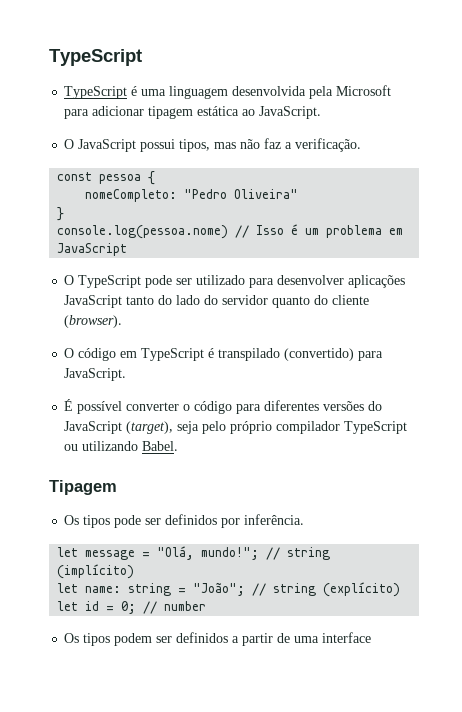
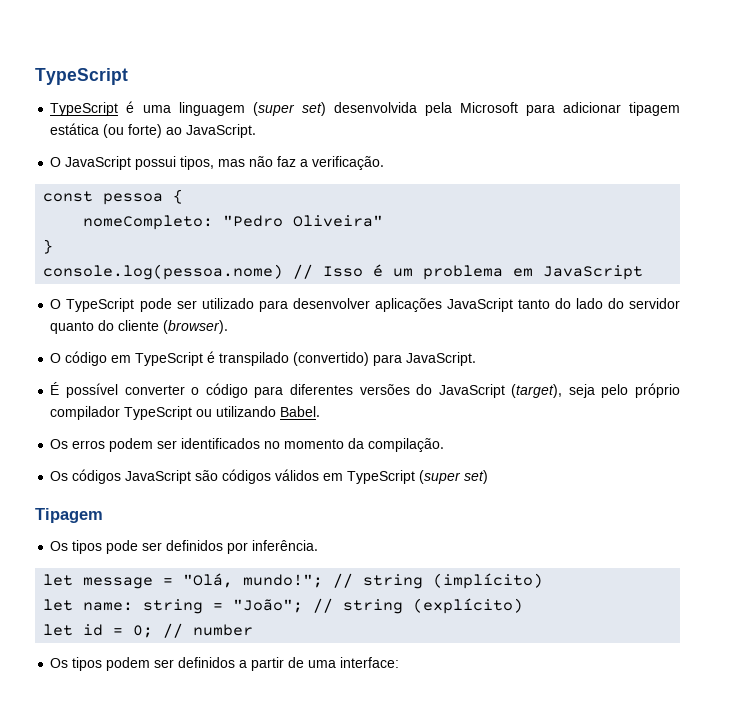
(229, 92) none -> [252,102,326,116] (super set)
(240, 111) none -> [103,124,163,138] (ou forte)
(179, 446) none -> [50,438,445,452] [50,469,489,484] // Os erros podem ser identificados no momento da compilação. // Os códigos JavaScript são códigos válidos em TypeScript (super set)
[322,632,372,643] interface -> [340,657,400,668] interface:

